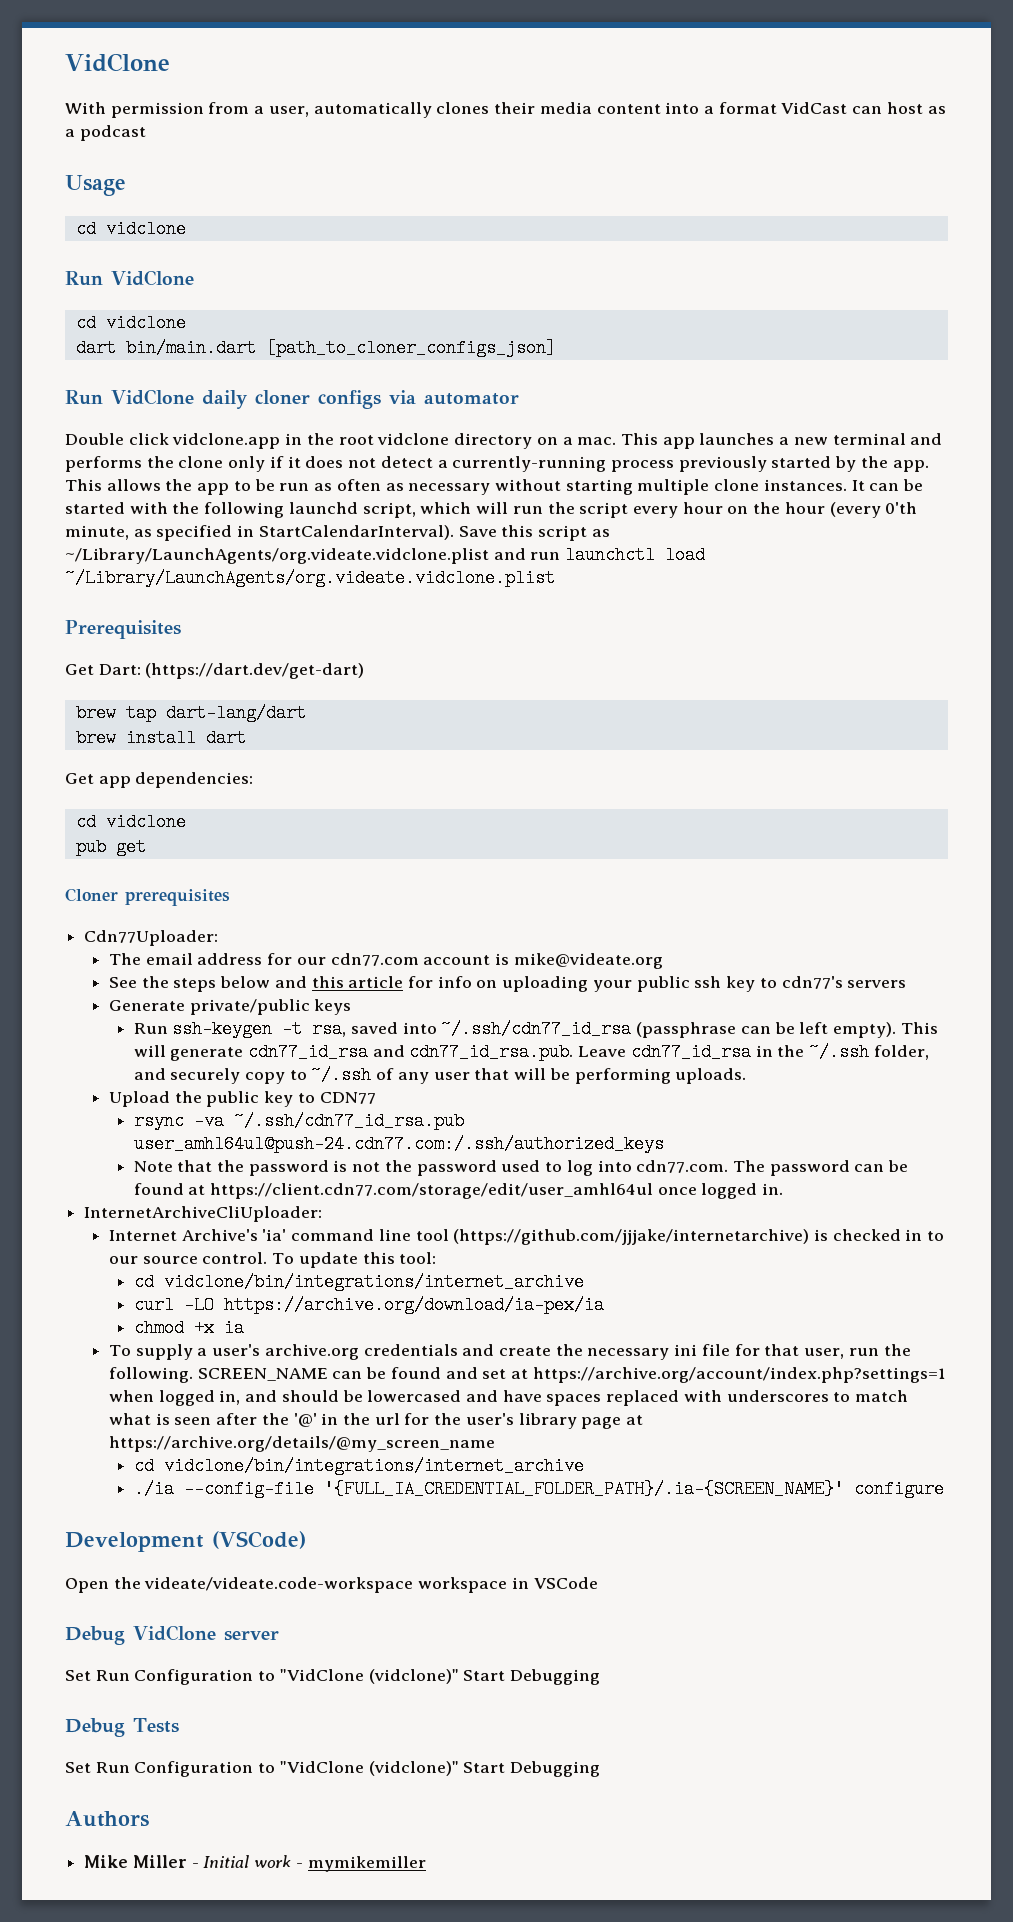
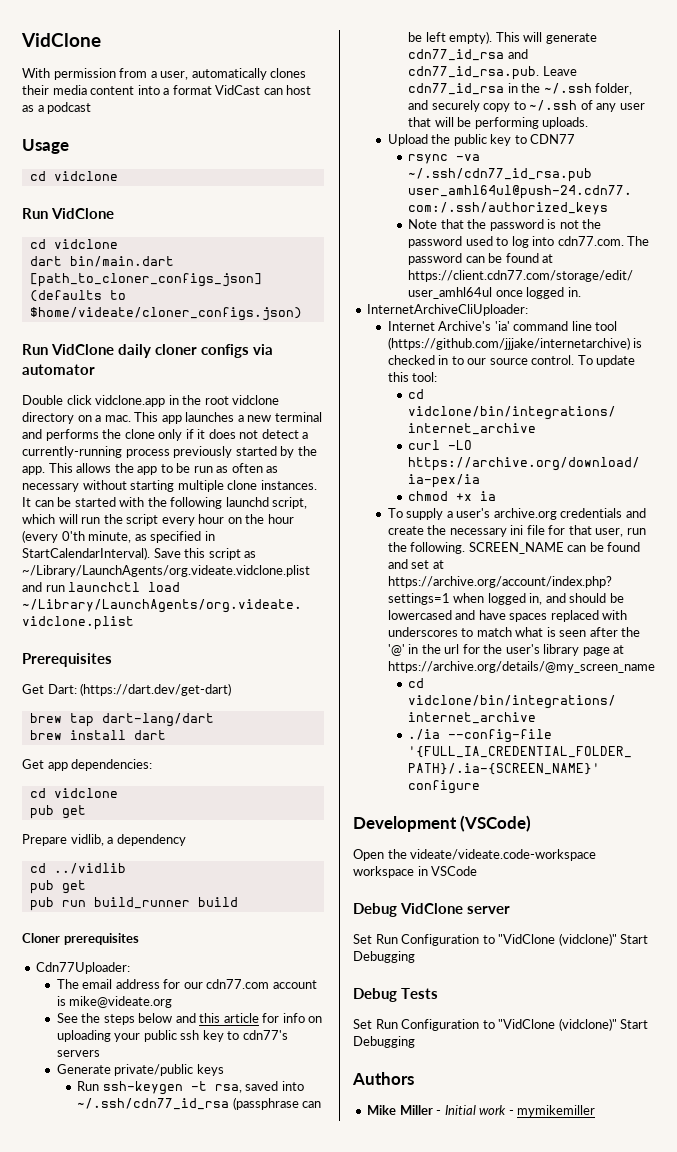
(556, 348) none -> [29,290,126,302] [29,307,302,321] (defaults to $home/videate/cloner_configs.json)
(146, 847) none -> [22,834,186,846] [29,863,126,874] [29,880,86,894] [29,897,238,911] // Prepare vidlib, a dependency // cd ../vidlib // pub get // pub run build_runner build

